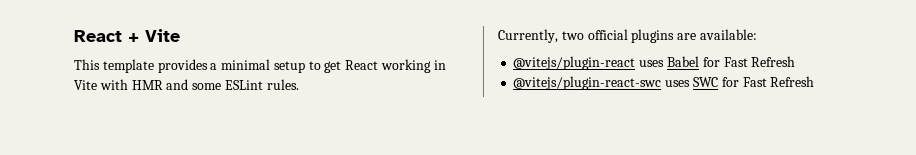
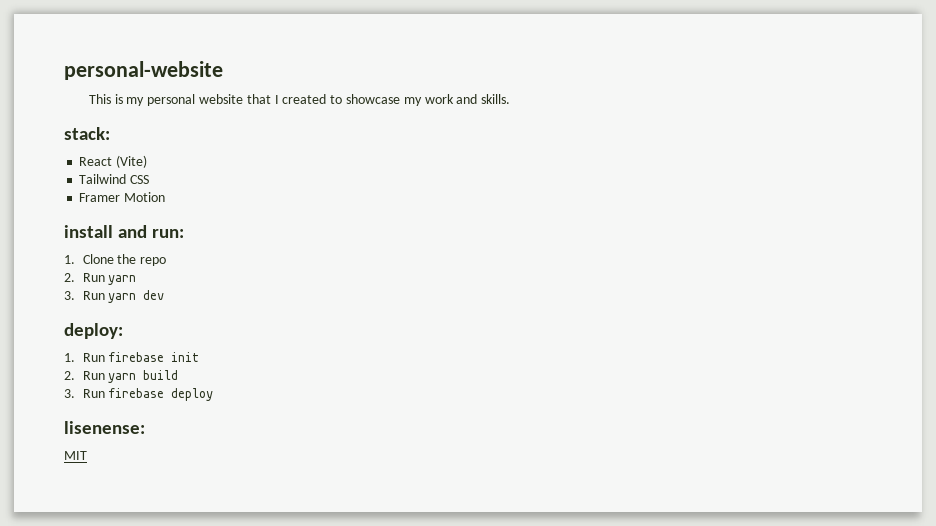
[74,29,180,42] [74,59,446,73] [74,79,299,90] [498,29,757,43] [513,56,796,70] [513,76,815,90] React + Vite // This template provides a minimal setup to get React working in Vite with HMR and some ESLint rules. // Currently, two official plugins are available: // @vitejs/plugin-react uses Babel for Fast Refresh // @vitejs/plugin-react-swc uses SWC for Fast Refresh -> [64,61,223,80] [88,94,511,106] [64,127,110,140] [79,155,148,168] [79,174,150,184] [79,192,166,202] [64,225,185,238] [64,254,167,266] [64,273,137,285] [64,290,165,303] [64,323,123,339] [64,352,200,362] [64,370,179,383] [64,388,214,401] [64,421,145,434] [64,451,87,460] personal-website // This is my personal website that I created to showcase my work and skills. // stack: // React (Vite) // Tailwind CSS // Framer Motion // install and run: // 1. Clone the repo // 2. Run yarn // 3. Run yarn dev // deploy: // 1. Run firebase init // 2. Run yarn build // 3. Run firebase deploy // lisenense: // MIT

